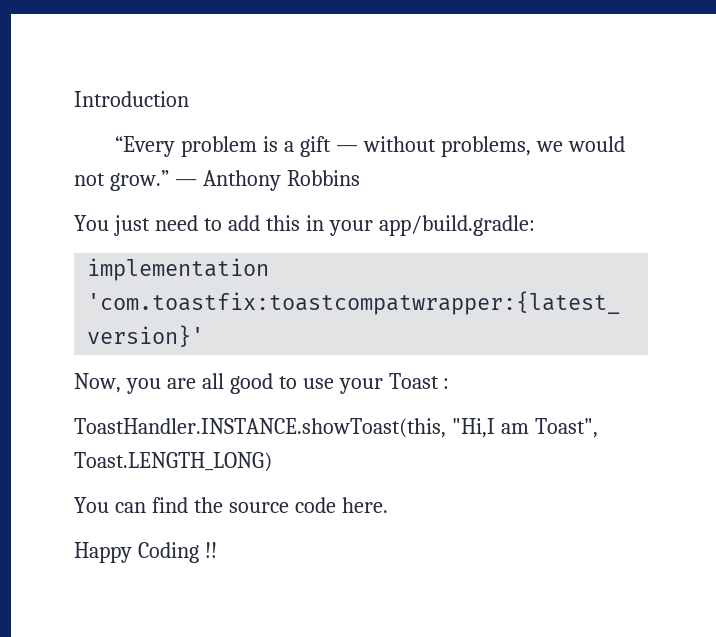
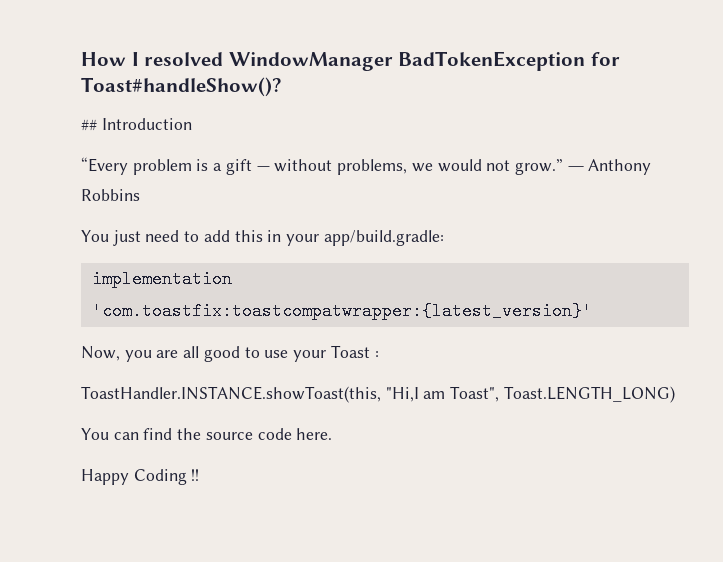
(74, 99) none -> [81,51,620,71] [81,77,282,97] [81,119,97,131] How I resolved WindowManager BadTokenException for Toast#handleShow()? // ##

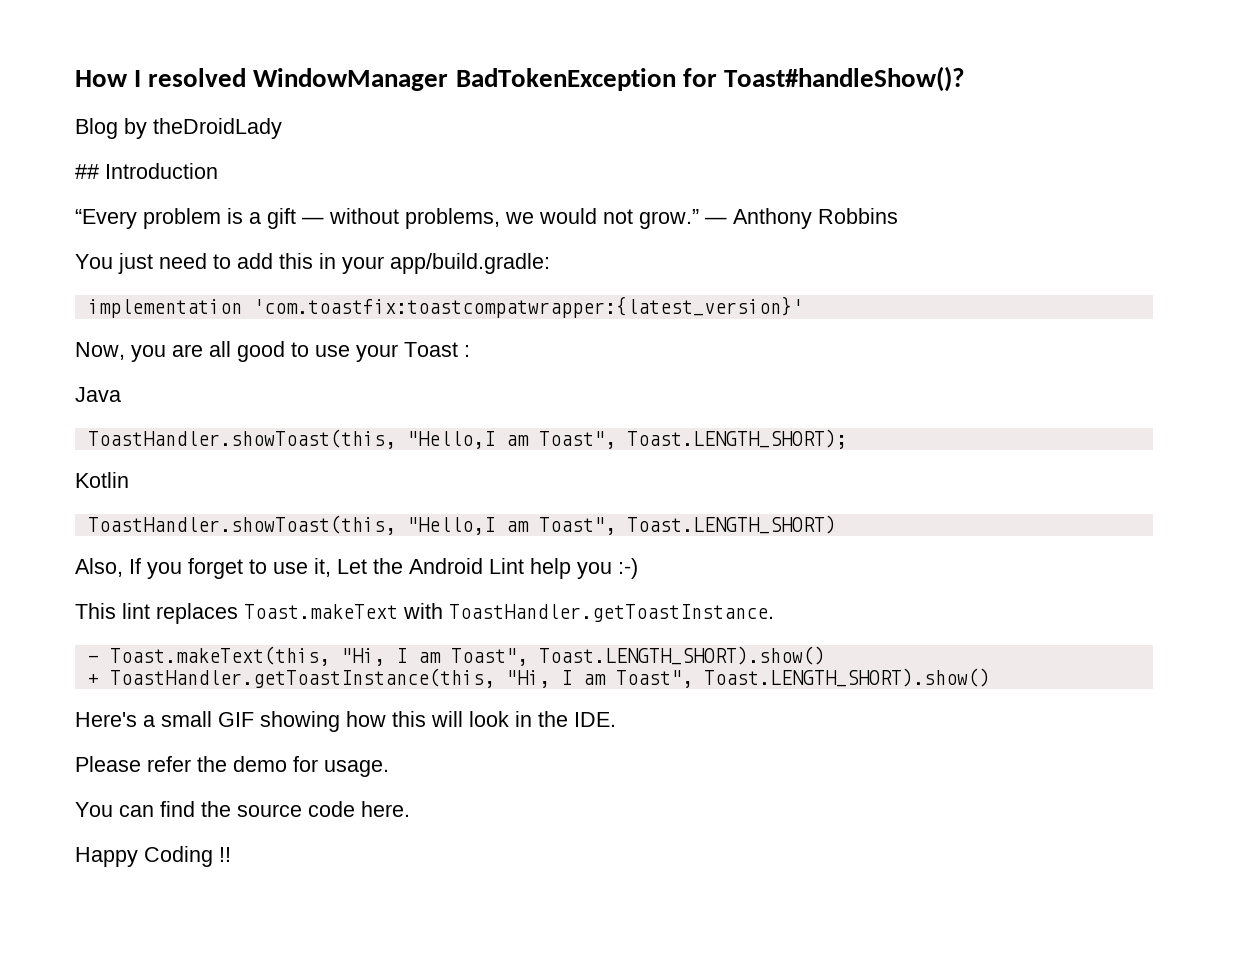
(282, 87) none -> [75,118,282,139] // Blog by theDroidLady
[81,386,675,403] ToastHandler.INSTANCE.showToast(this, "Hi,I am Toast", Toast.LENGTH_LONG) -> [75,387,121,402] [87,429,847,449] [75,472,129,488] [87,515,836,535] [75,558,638,579] [75,603,774,624] [87,646,825,666] [87,668,990,688] [75,711,616,732] [75,756,389,777] Java // ToastHandler.showToast(this, "Hello,I am Toast", Toast.LENGTH_SHORT); // Kotlin // ToastHandler.showToast(this, "Hello,I am Toast", Toast.LENGTH_SHORT) // Also, If you forget to use it, Let the Android Lint help you :-) // This lint replaces Toast.makeText with ToastHandler.getToastInstance. // - Toast.makeText(this, "Hi, I am Toast", Toast.LENGTH_SHORT).show() // + ToastHandler.getToastInstance(this, "Hi, I am Toast", Toast.LENGTH_SHORT).show() // Here's a small GIF showing how this will look in the IDE. // Please refer the demo for usage.

